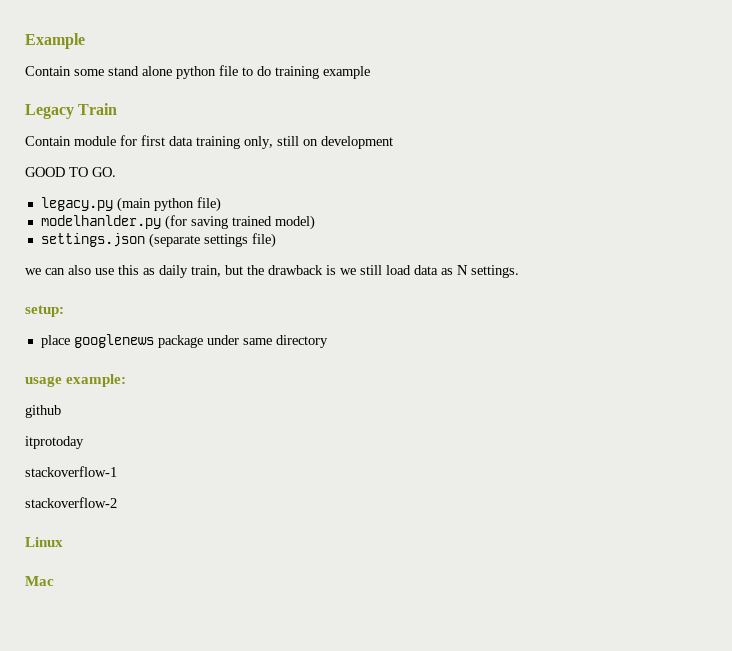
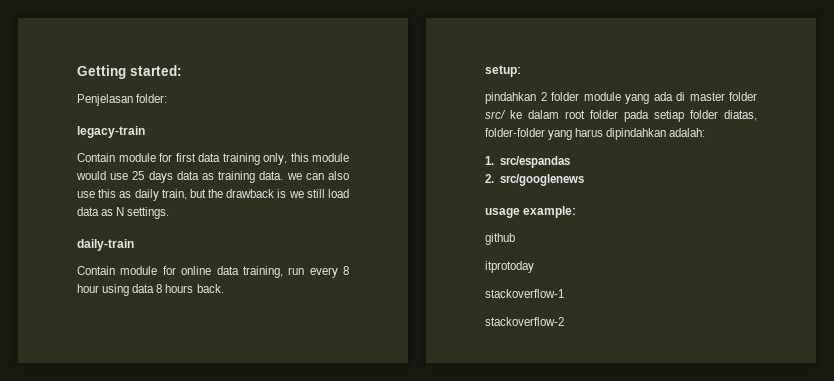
[25,33,85,49] [25,65,370,79] [25,103,118,119] Example // Contain some stand alone python file to do training example // Legacy Train -> [77,65,182,79] [77,94,168,106] [77,126,145,138] Getting started: // Penjelasan folder: // legacy-train
[277,136,393,149] [25,167,116,177] [40,197,221,212] [40,215,315,230] [40,233,276,248] still on development // GOOD TO GO. // legacy.py (main python file) // modelhanlder.py (for saving trained model) // settings.json (separate settings file) // -> [290,153,349,162] [76,171,284,183] this module would use 25 days data as training data.
[25,305,64,317] [40,334,328,348] setup: // place googlenews package under same directory -> [77,239,134,251] [77,266,349,278] [77,284,224,296] [485,65,521,77] [485,92,757,104] [485,110,757,122] [485,128,706,140] [485,156,570,168] [485,174,584,186] daily-train // Contain module for online data training, run every 8 hour using data 8 hours back. // setup: // pindahkan 2 folder module yang ada di master folder src/ ke dalam root folder pada setiap folder diatas, folder-folder yang harus dipindahkan adalah: // 1. src/espandas // 2. src/googlenews
[25,537,63,547] [25,576,54,586] // Linux // Mac -> (564, 321) none

